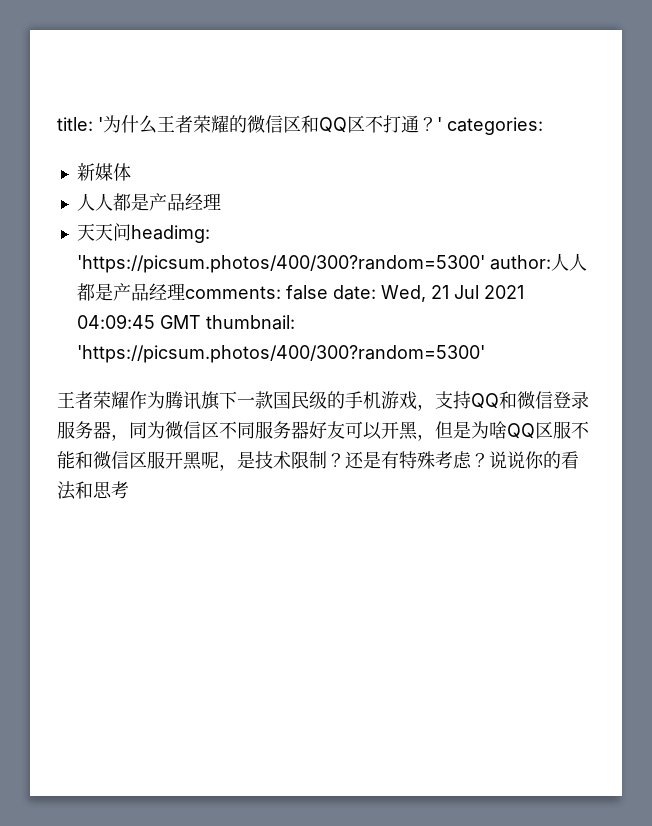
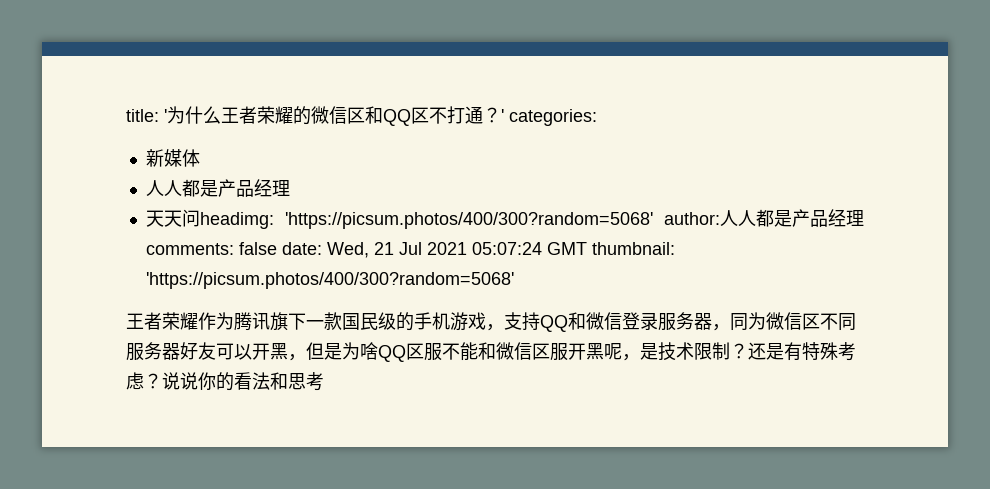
[76,255,485,273] 'https://picsum.photos/400/300?random=5300' -> [284,212,653,229] 'https://picsum.photos/400/300?random=5068'
[76,314,155,329] 04:09:45 -> [471,242,542,255] 05:07:24
[76,345,485,363] 'https://picsum.photos/400/300?random=5300' -> [145,272,514,289] 'https://picsum.photos/400/300?random=5068'

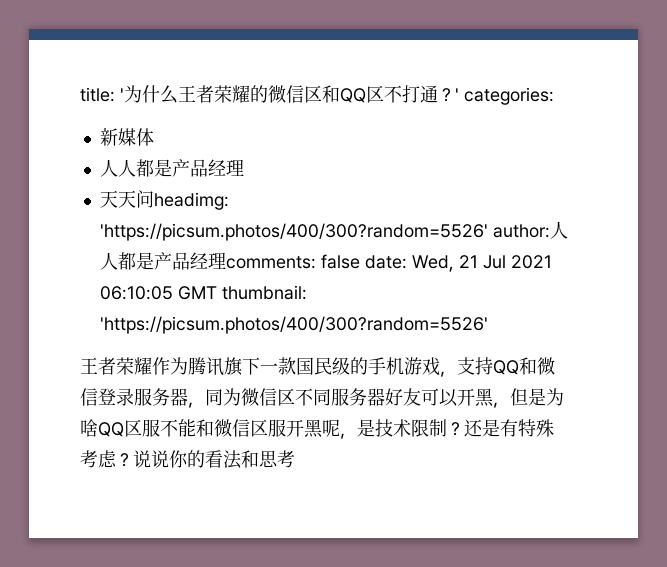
[284,212,653,229] 'https://picsum.photos/400/300?random=5068' -> [99,223,488,241] 'https://picsum.photos/400/300?random=5526'
[471,242,542,255] 05:07:24 -> [99,286,173,300] 06:10:05
[145,272,514,289] 'https://picsum.photos/400/300?random=5068' -> [99,316,488,334] 'https://picsum.photos/400/300?random=5526'

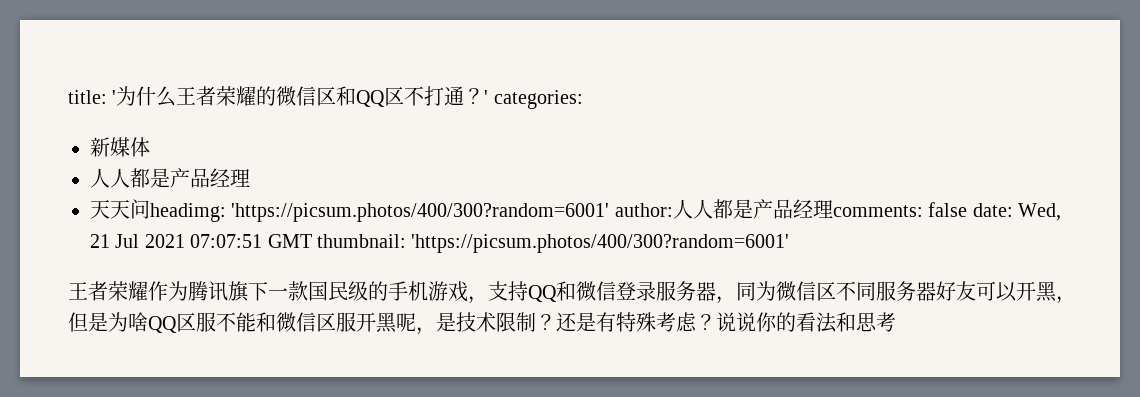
[99,223,488,241] 'https://picsum.photos/400/300?random=5526' -> [231,203,610,222] 'https://picsum.photos/400/300?random=6001'
[99,286,173,300] 06:10:05 -> [190,234,263,248] 07:07:51
[99,316,488,334] 'https://picsum.photos/400/300?random=5526' -> [411,234,790,253] 'https://picsum.photos/400/300?random=6001'

